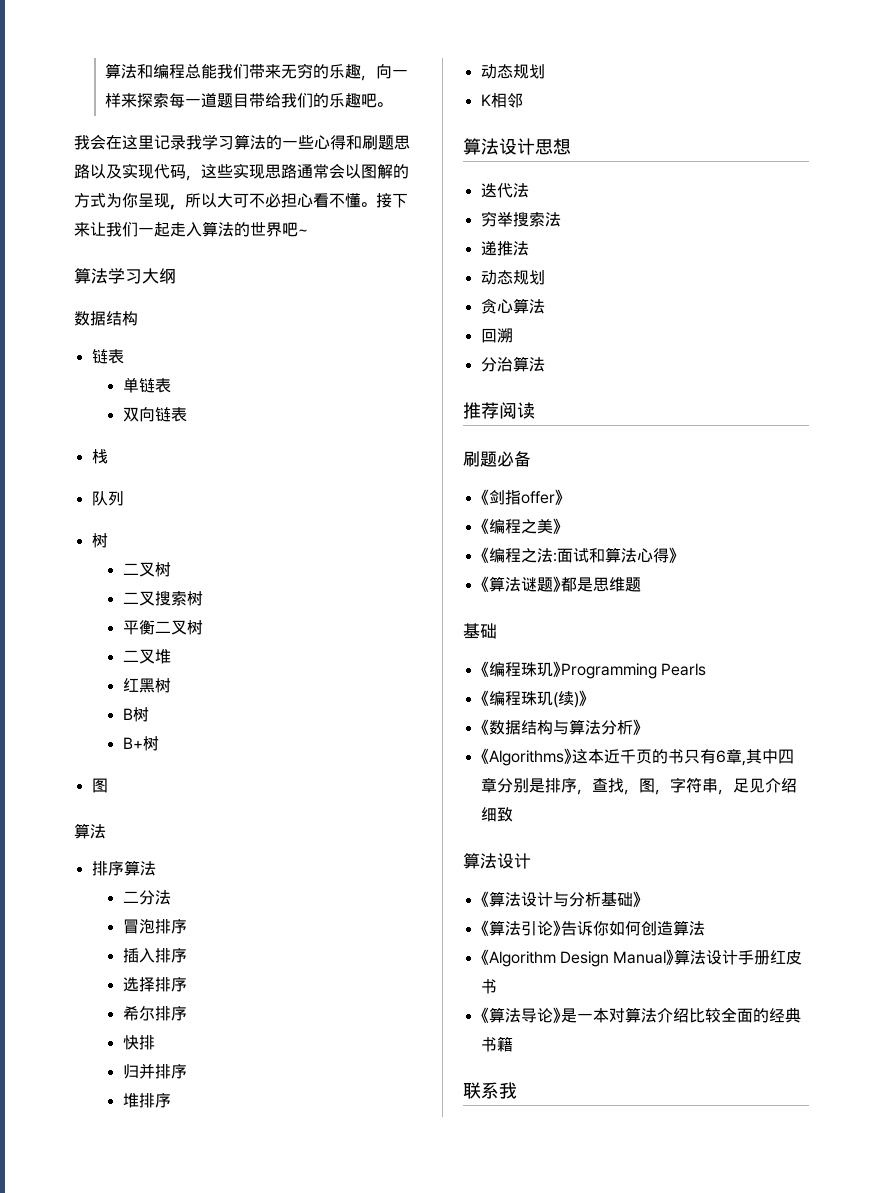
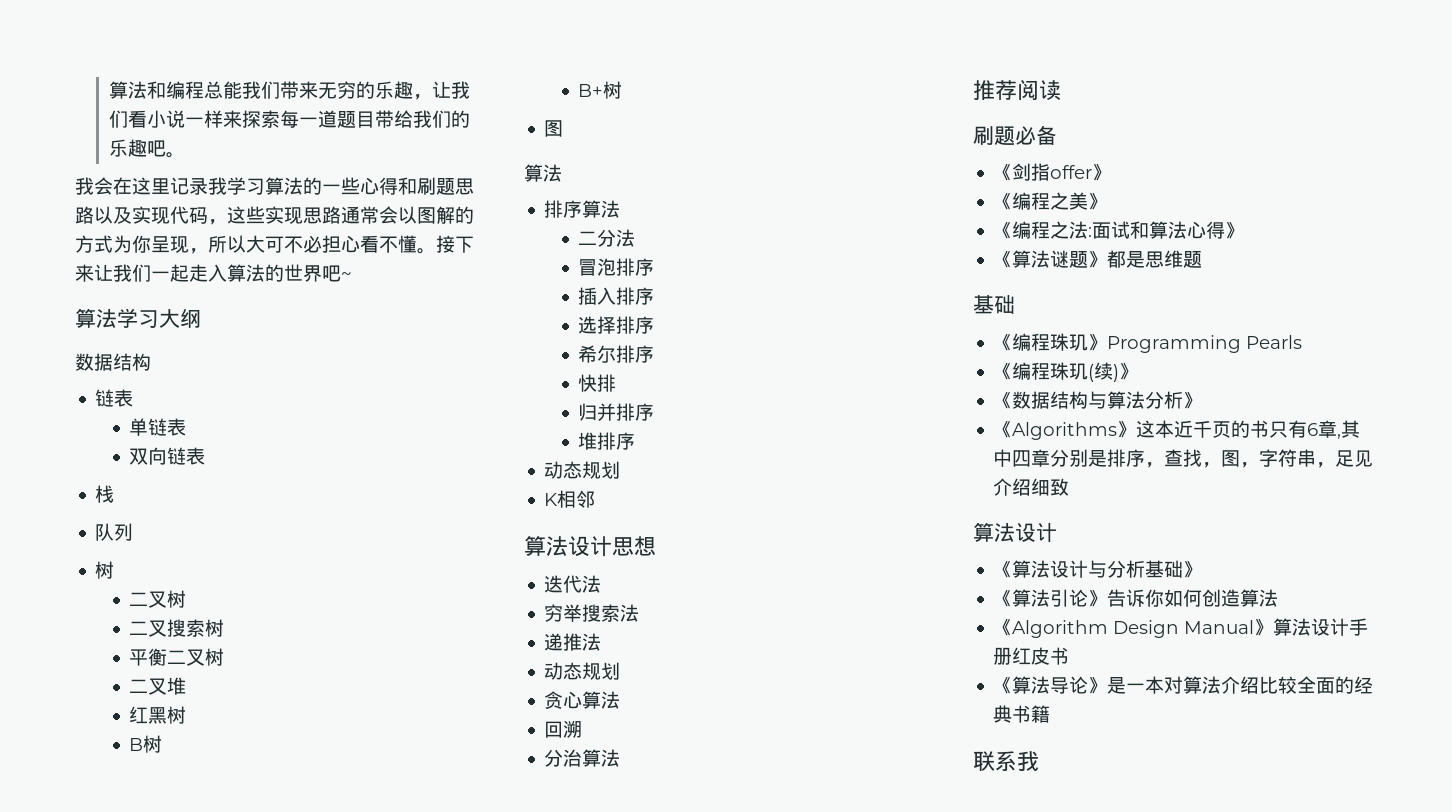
[376,64,393,79] 向 -> [432,81,471,99] [109,110,186,128] 让我们看小说

